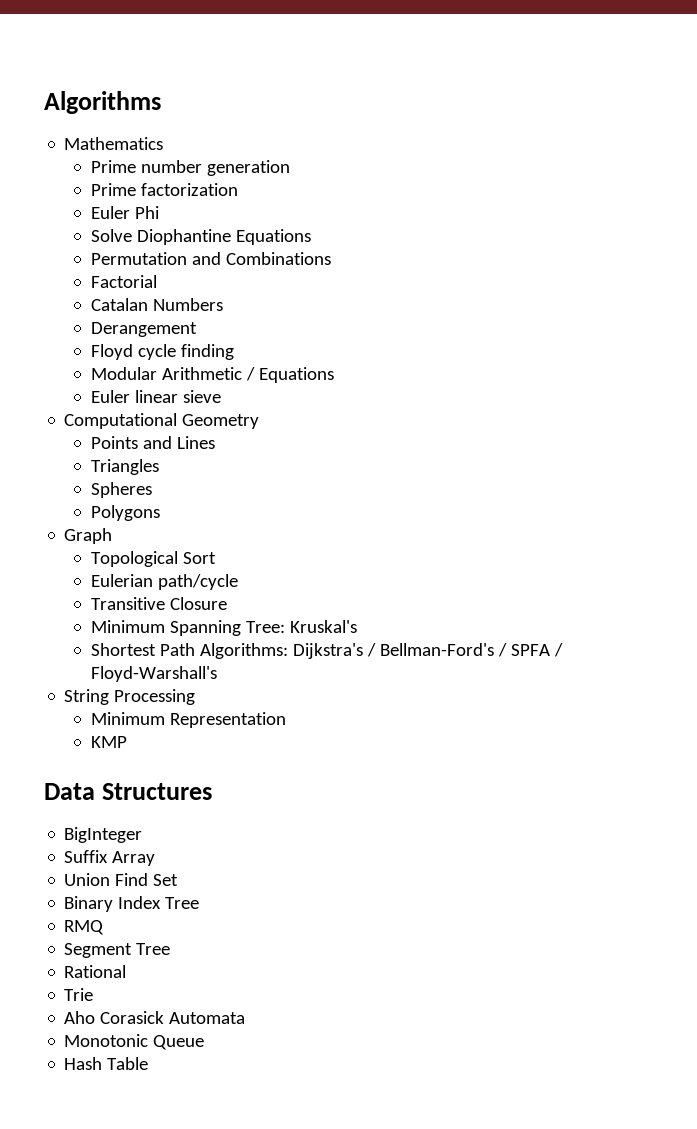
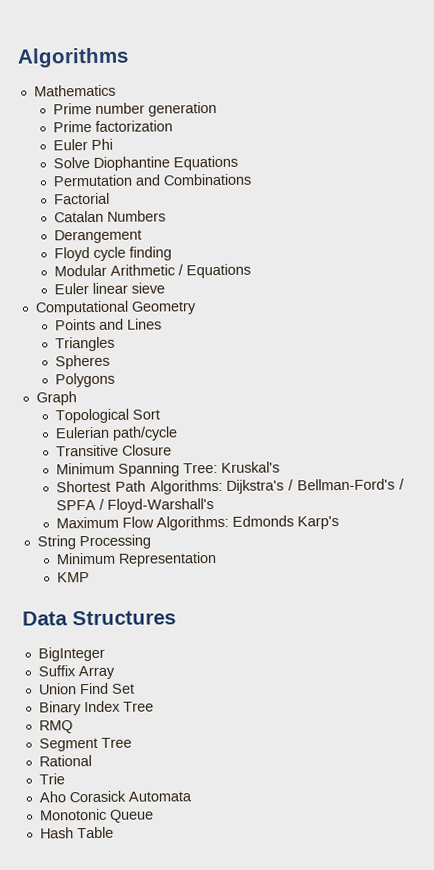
(217, 674) none -> [55,515,339,531] // Maximum Flow Algorithms: Edmonds Karp's

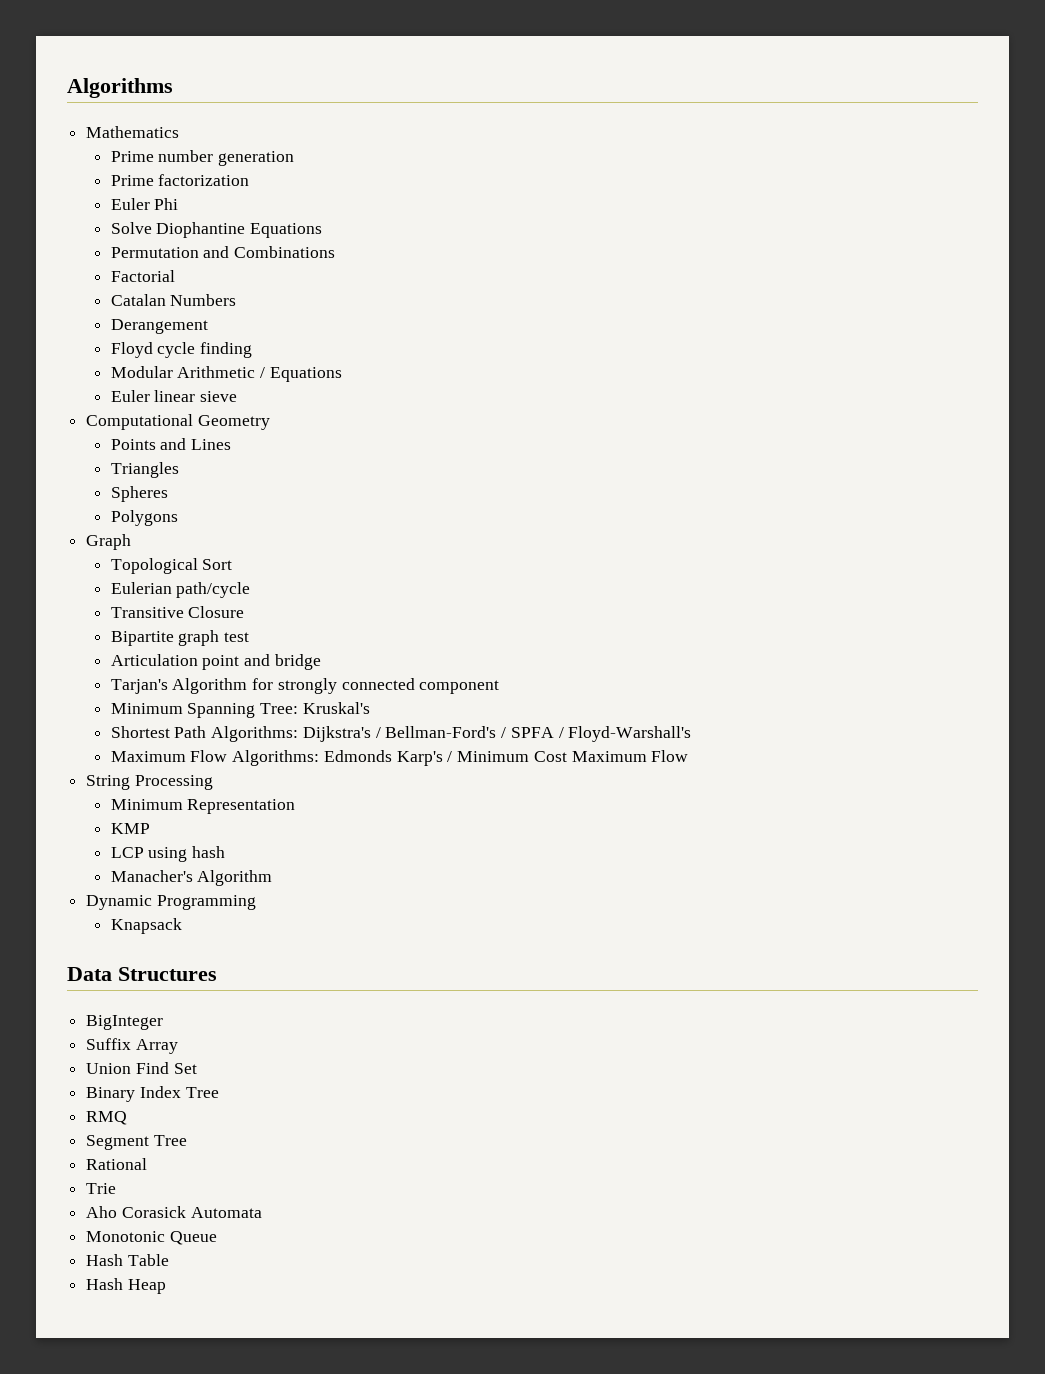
(172, 450) none -> [110,630,250,646] [110,654,321,670] [110,678,500,694] // Bipartite graph test // Articulation point and bridge // Tarjan's Algorithm for strongly connected component
(339, 523) none -> [447,750,689,762] / Minimum Cost Maximum Flow
(90, 577) none -> [110,846,226,862] [110,870,273,886] [86,895,256,910] [110,918,182,934] // LCP using hash // Manacher's Algorithm // Dynamic Programming // Knapsack
(114, 832) none -> [86,1278,166,1294] // Hash Heap

